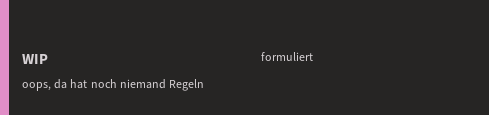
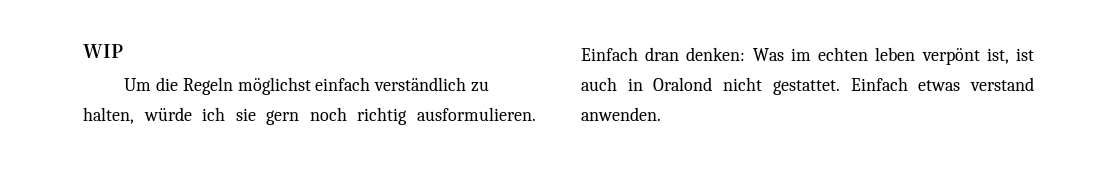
[22,79,205,91] [261,52,313,61] oops, da hat noch niemand Regeln formuliert -> [124,77,489,95] [83,107,536,125] [581,47,1034,65] [581,77,1034,95] [581,107,661,121] Um die Regeln möglichst einfach verständlich zu halten, würde ich sie gern noch richtig ausformulieren. Einfach dran denken: Was im echten leben verpönt ist, ist auch in Oralond nicht gestattet. Einfach etwas verstand anwenden.

